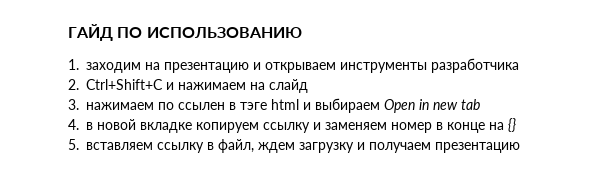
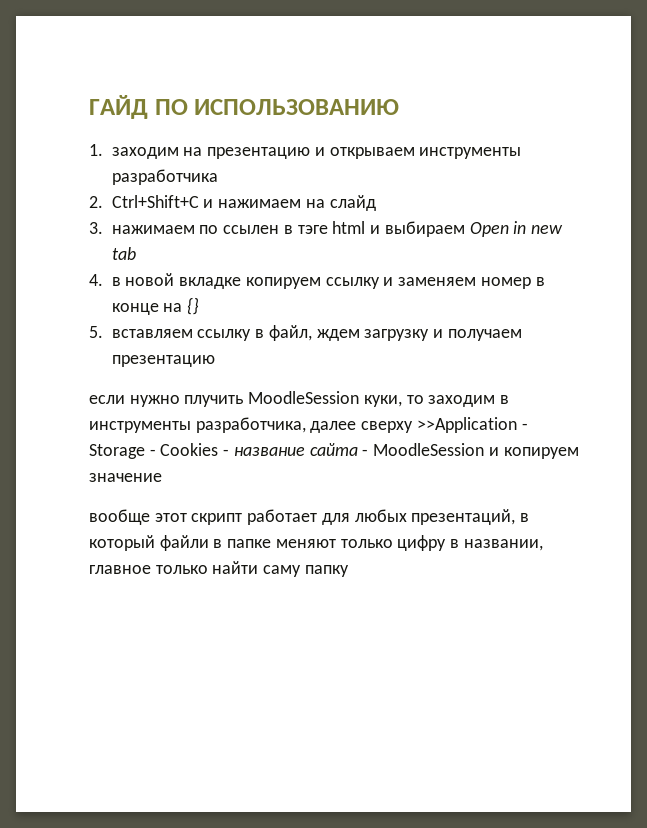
(520, 147) none -> [89,391,510,407] [89,417,528,433] [89,443,579,459] [89,473,162,482] [89,509,530,525] [89,535,543,551] [89,561,349,577] // если нужно плучить MoodleSession куки, то заходим в инструменты разработчика, далее сверху >>Application - Storage - Cookies - название сайта - MoodleSession и копируем значение // вообще этот скрипт работает для любых презентаций, в который файли в папке меняют только цифру в названии, главное только найти саму папку

